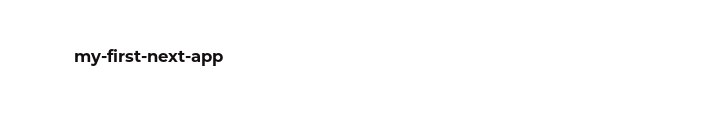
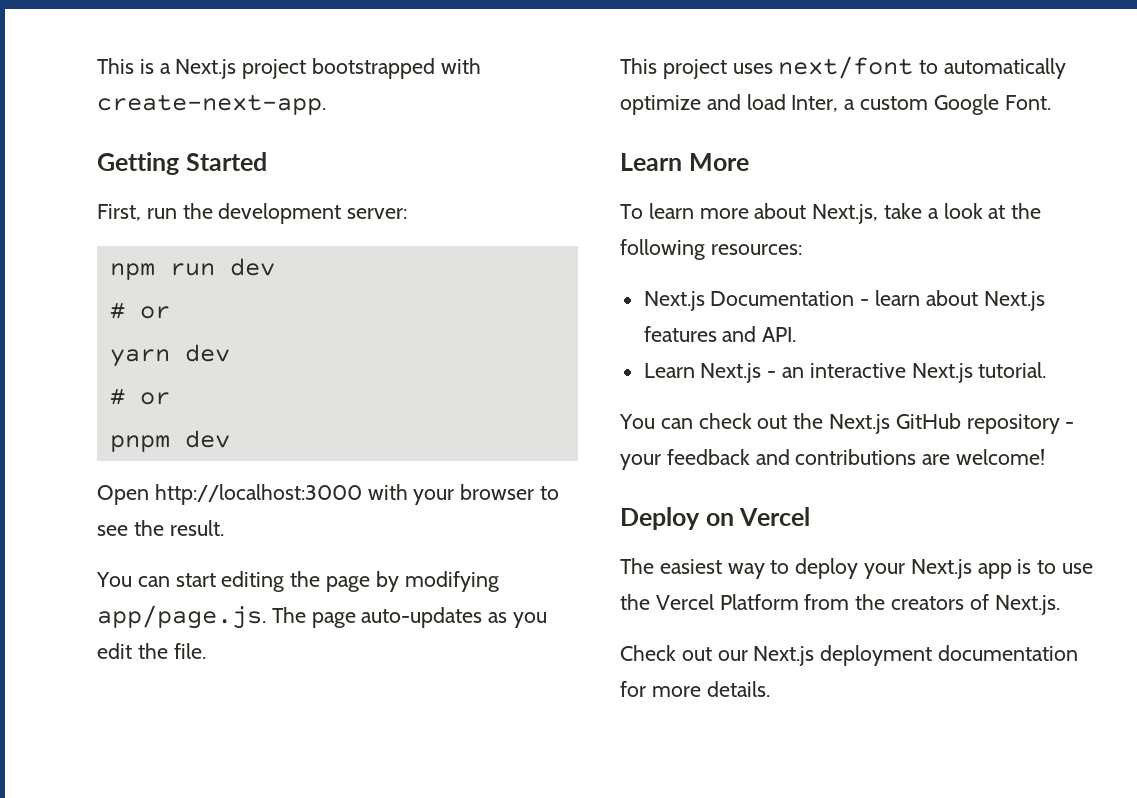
[74,49,223,66] my-first-next-app -> [97,58,481,79] [97,94,326,115] [97,152,267,175] [97,203,408,224] [109,258,275,280] [109,302,170,319] [109,344,230,367] [109,388,170,405] [109,430,230,452] [97,484,560,505] [97,520,224,536] [96,571,499,592] [97,605,548,629] [97,643,206,659] [620,56,1067,79] [620,94,1051,115] [620,153,749,171] [620,203,1042,224] [620,239,802,260] [643,290,1045,311] [643,326,797,342] [643,362,1047,383] [619,413,1075,434] [620,449,1046,470] [620,507,811,530] [620,558,1094,579] [620,594,1060,615] [620,645,1079,666] [620,681,770,697] This is a Next.js project bootstrapped with create-next-app. // Getting Started // First, run the development server: // npm run dev // # or // yarn dev // # or // pnpm dev // Open http://localhost:3000 with your browser to see the result. // You can start editing the page by modifying app/page.js. The page auto-updates as you edit the file. // This project uses next/font to automatically optimize and load Inter, a custom Google Font. // Learn More // To learn more about Next.js, take a look at the following resources: // Next.js Documentation - learn about Next.js features and API. // Learn Next.js - an interactive Next.js tutorial. // You can check out the Next.js GitHub repository - your feedback and contributions are welcome! // Deploy on Vercel // The easiest way to deploy your Next.js app is to use the Vercel Platform from the creators of Next.js. // Check out our Next.js deployment documentation for more details.

